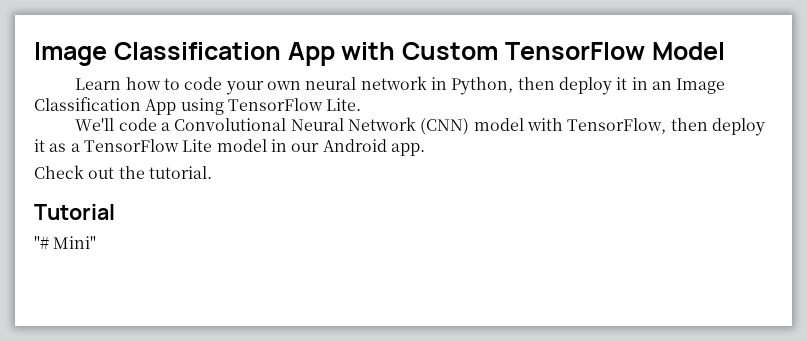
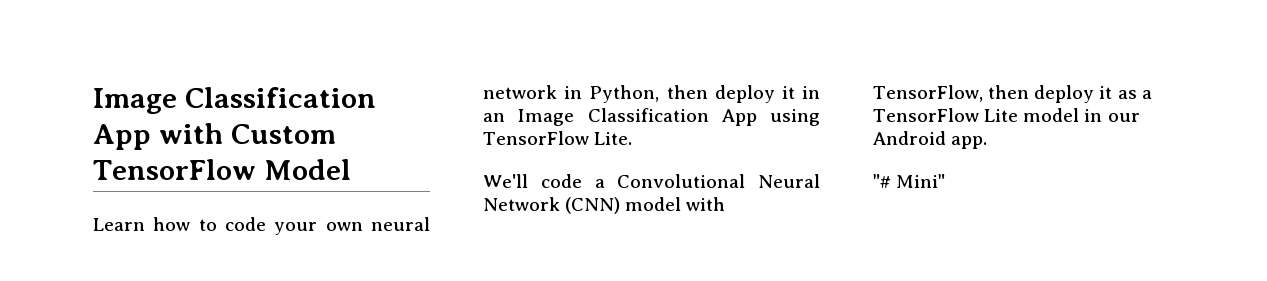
[34,165,212,179] [34,204,115,220] // Check out the tutorial. // Tutorial -> (988, 142) none

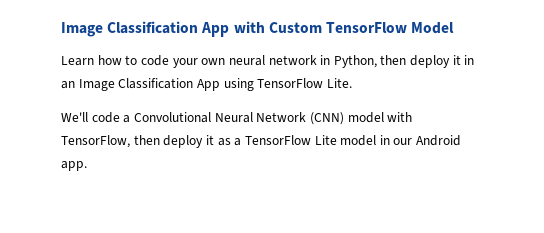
[873,174,946,188] // "# Mini" -> (87, 166) none

